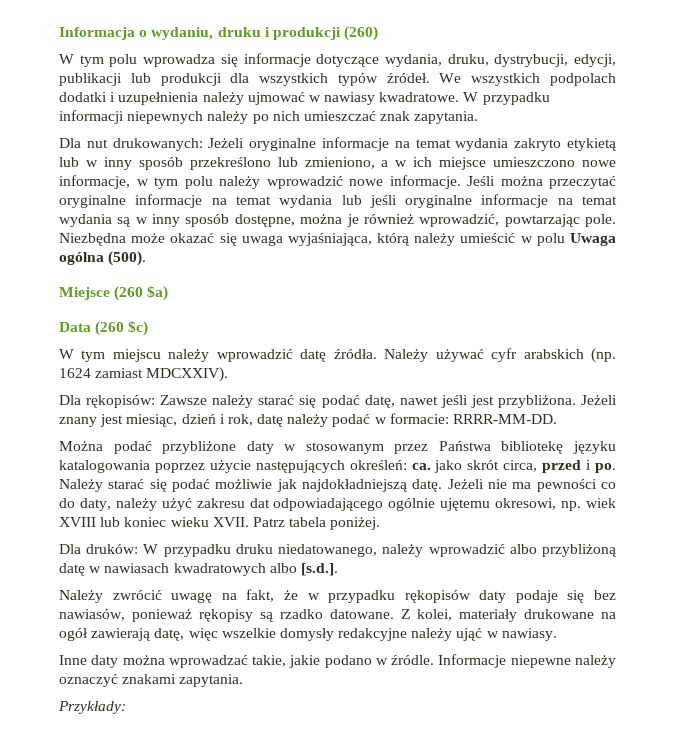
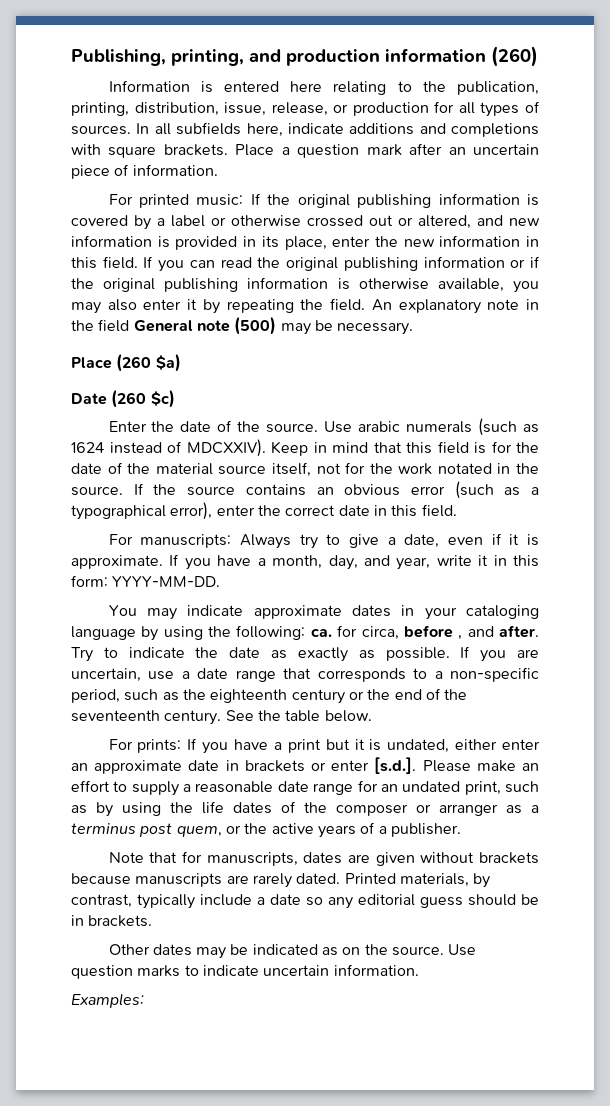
[59,26,379,41] [59,53,616,67] [59,73,616,86] [59,92,550,105] [59,110,479,124] [59,137,618,151] [59,157,617,170] [59,175,616,189] [59,194,617,208] [59,214,617,227] [59,233,616,246] [59,251,147,266] [59,287,110,300] Informacja o wydaniu, druku i produkcji (260) // W tym polu wprowadza się informacje dotyczące wydania, druku, dystrybucji, edycji, publikacji lub produkcji dla wszystkich typów źródeł. We wszystkich podpolach dodatki i uzupełnienia należy ujmować w nawiasy kwadratowe. W przypadku informacji niepewnych należy po nich umieszczać znak zapytania. // Dla nut drukowanych: Jeżeli oryginalne informacje na temat wydania zakryto etykietą lub w inny sposób przekreślono lub zmieniono, a w ich miejsce umieszczono nowe informacje, w tym polu należy wprowadzić nowe informacje. Jeśli można przeczytać oryginalne informacje na temat wydania lub jeśli oryginalne informacje na temat wydania są w inny sposób dostępne, można je również wprowadzić, powtarzając pole. Niezbędna może okazać się uwaga wyjaśniająca, którą należy umieścić w polu Uwaga ogólna (500). // Miejsce -> [71,46,538,67] [108,80,539,95] [71,101,540,117] [71,122,539,137] [71,143,540,158] [71,164,218,179] [108,193,539,208] [71,215,540,230] [71,235,539,250] [71,256,541,272] [71,277,540,293] [71,298,539,314] [71,317,414,335] [71,357,112,369] Publishing, printing, and production information (260) // Information is entered here relating to the publication, printing, distribution, issue, release, or production for all types of sources. In all subfields here, indicate additions and completions with square brackets. Place a question mark after an uncertain piece of information. // For printed music: If the original publishing information is covered by a label or otherwise crossed out or altered, and new information is provided in its place, enter the new information in this field. If you can read the original publishing information or if the original publishing information is otherwise available, you may also enter it by repeating the field. An explanatory note in the field General note (500) may be necessary. // Place
[59,322,91,332] Data -> [71,393,107,405] Date
[59,348,616,363] [59,367,229,382] [59,395,617,408] [59,413,558,427] [59,441,616,454] [59,460,617,473] [59,479,616,492] [59,498,616,511] [59,517,381,530] [59,544,617,557] [59,563,338,576] [59,589,616,603] [59,609,616,622] [59,628,557,641] [59,654,616,668] [59,674,244,687] [58,701,126,714] W tym miejscu należy wprowadzić datę źródła. Należy używać cyfr arabskich (np. 1624 zamiast MDCXXIV). // Dla rękopisów: Zawsze należy starać się podać datę, nawet jeśli jest przybliżona. Jeżeli znany jest miesiąc, dzień i rok, datę należy podać w formacie: RRRR-MM-DD. // Można podać przybliżone daty w stosowanym przez Państwa bibliotekę języku katalogowania poprzez użycie następujących określeń: ca. jako skrót circa, przed i po. Należy starać się podać możliwie jak najdokładniejszą datę. Jeżeli nie ma pewności co do daty, należy użyć zakresu dat odpowiadającego ogólnie ujętemu okresowi, np. wiek XVIII lub koniec wieku XVII. Patrz tabela poniżej. // Dla druków: W przypadku druku niedatowanego, należy wprowadzić albo przybliżoną datę w nawiasach kwadratowych albo [s.d.]. // Należy zwrócić uwagę na fakt, że w przypadku rękopisów daty podaje się bez nawiasów, ponieważ rękopisy są rzadko datowane. Z kolei, materiały drukowane na ogół zawierają datę, więc wszelkie domysły redakcyjne należy ująć w nawiasy. // Inne daty można wprowadzać takie, jakie podano w źródle. Informacje niepewne należy oznaczyć znakami zapytania. // Przykłady: -> [108,418,539,436] [71,439,539,457] [71,462,539,477] [71,481,539,499] [71,502,457,520] [108,533,540,549] [71,554,539,570] [71,575,221,587] [108,605,539,620] [71,625,540,641] [71,646,539,662] [71,667,539,682] [71,688,468,704] [71,710,372,725] [108,738,540,754] [71,757,539,774] [71,780,539,796] [71,801,539,817] [71,822,461,838] [108,851,539,866] [71,873,491,888] [71,894,539,909] [71,915,153,927] [108,944,477,959] [71,964,419,979] [71,993,144,1008] Enter the date of the source. Use arabic numerals (such as 1624 instead of MDCXXIV). Keep in mind that this field is for the date of the material source itself, not for the work notated in the source. If the source contains an obvious error (such as a typographical error), enter the correct date in this field. // For manuscripts: Always try to give a date, even if it is approximate. If you have a month, day, and year, write it in this form: YYYY-MM-DD. // You may indicate approximate dates in your cataloging language by using the following: ca. for circa, before , and after. Try to indicate the date as exactly as possible. If you are uncertain, use a date range that corresponds to a non-specific period, such as the eighteenth century or the end of the seventeenth century. See the table below. // For prints: If you have a print but it is undated, either enter an approximate date in brackets or enter [s.d.]. Please make an effort to supply a reasonable date range for an undated print, such as by using the life dates of the composer or arranger as a terminus post quem, or the active years of a publisher. // Note that for manuscripts, dates are given without brackets because manuscripts are rarely dated. Printed materials, by contrast, typically include a date so any editorial guess should be in brackets. // Other dates may be indicated as on the source. Use question marks to indicate uncertain information. // Examples:

